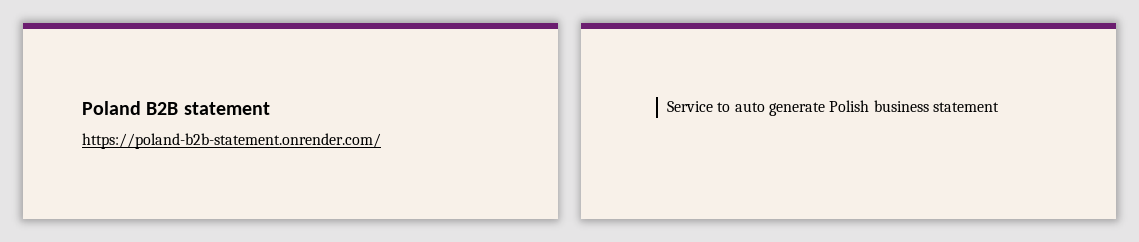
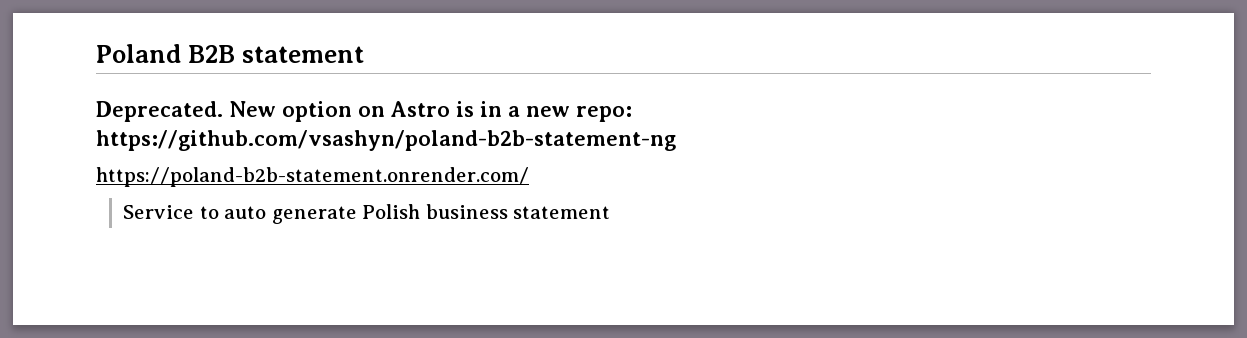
(270, 108) none -> [96,101,632,122] [96,130,676,151] // Deprecated. New option on Astro is in a new repo: https://github.com/vsashyn/poland-b2b-statement-ng

